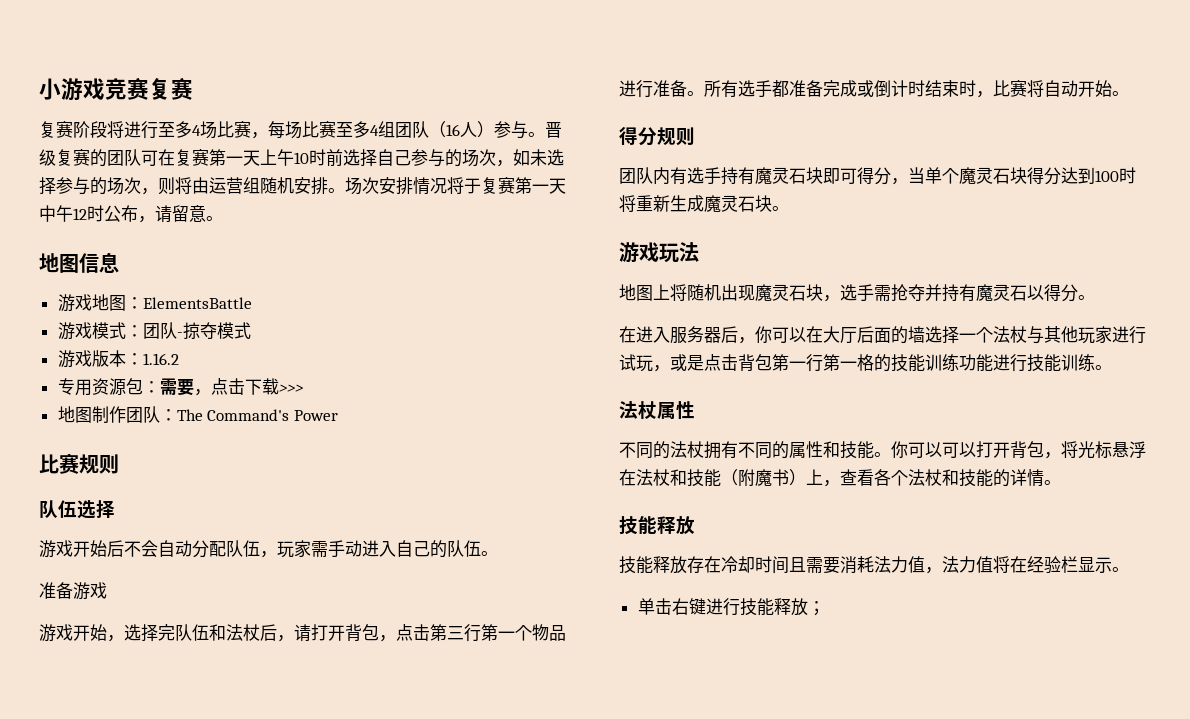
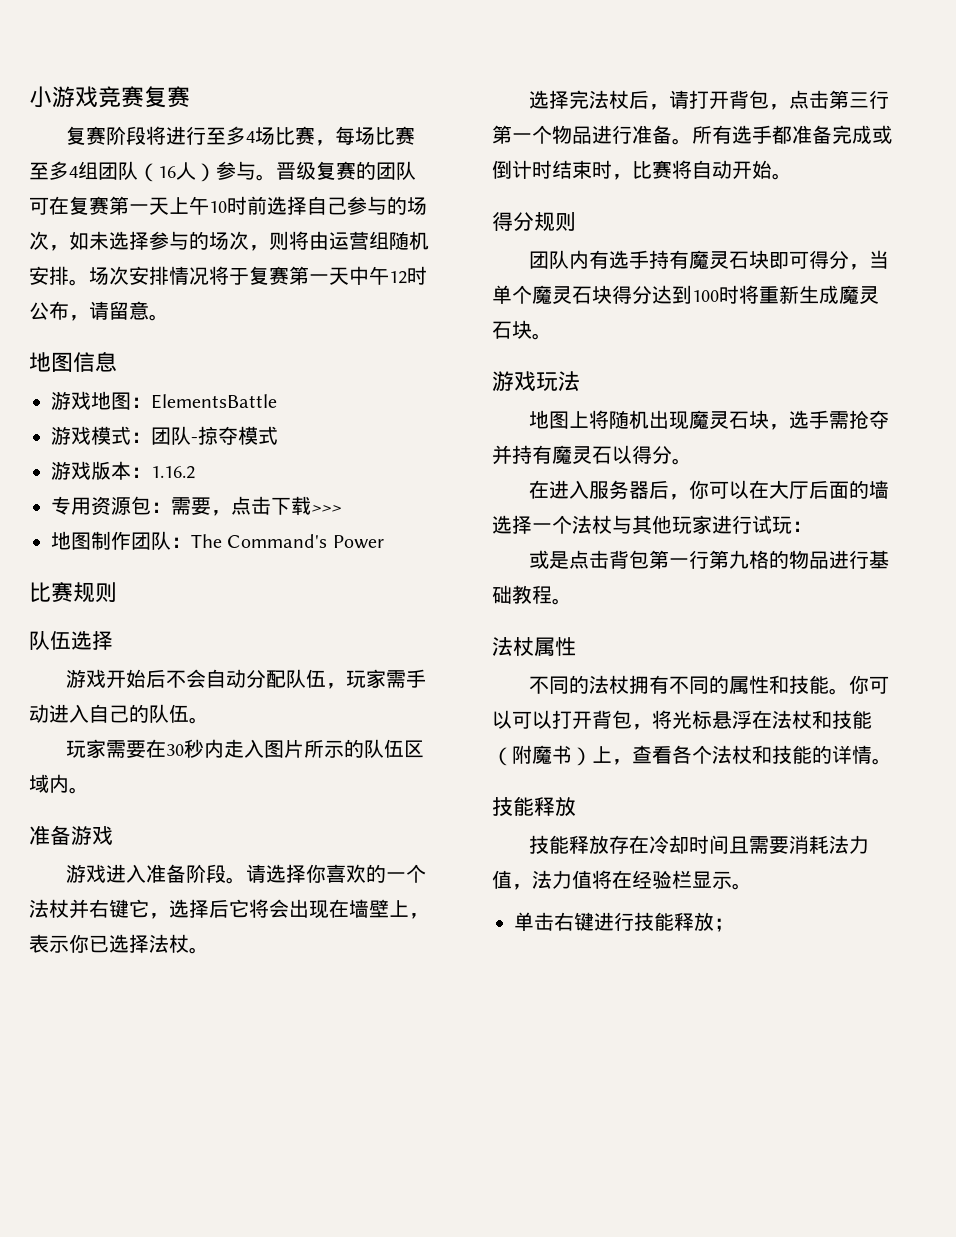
[39,582,107,600] [39,624,226,642] 准备游戏 // 游戏开始，选择完队伍和 -> [66,739,425,758] [29,774,89,794] [29,825,113,845] [66,864,427,884] [29,899,429,919] [29,934,209,954] [529,90,590,109] 玩家需要在30秒内走入图片所示的队伍区域内。 // 准备游戏 // 游戏进入准备阶段。请选择你喜欢的一个法杖并右键它，选择后它将会出现在墙壁上，表示你已选择法杖。 // 选择完
[653,365,670,372] ， -> [792,521,812,532] ： //
[840,354,1095,372] 一格的技能训练功能进行技能训练 -> [729,550,890,569] [492,585,552,604] 九格的物品进行基础教程

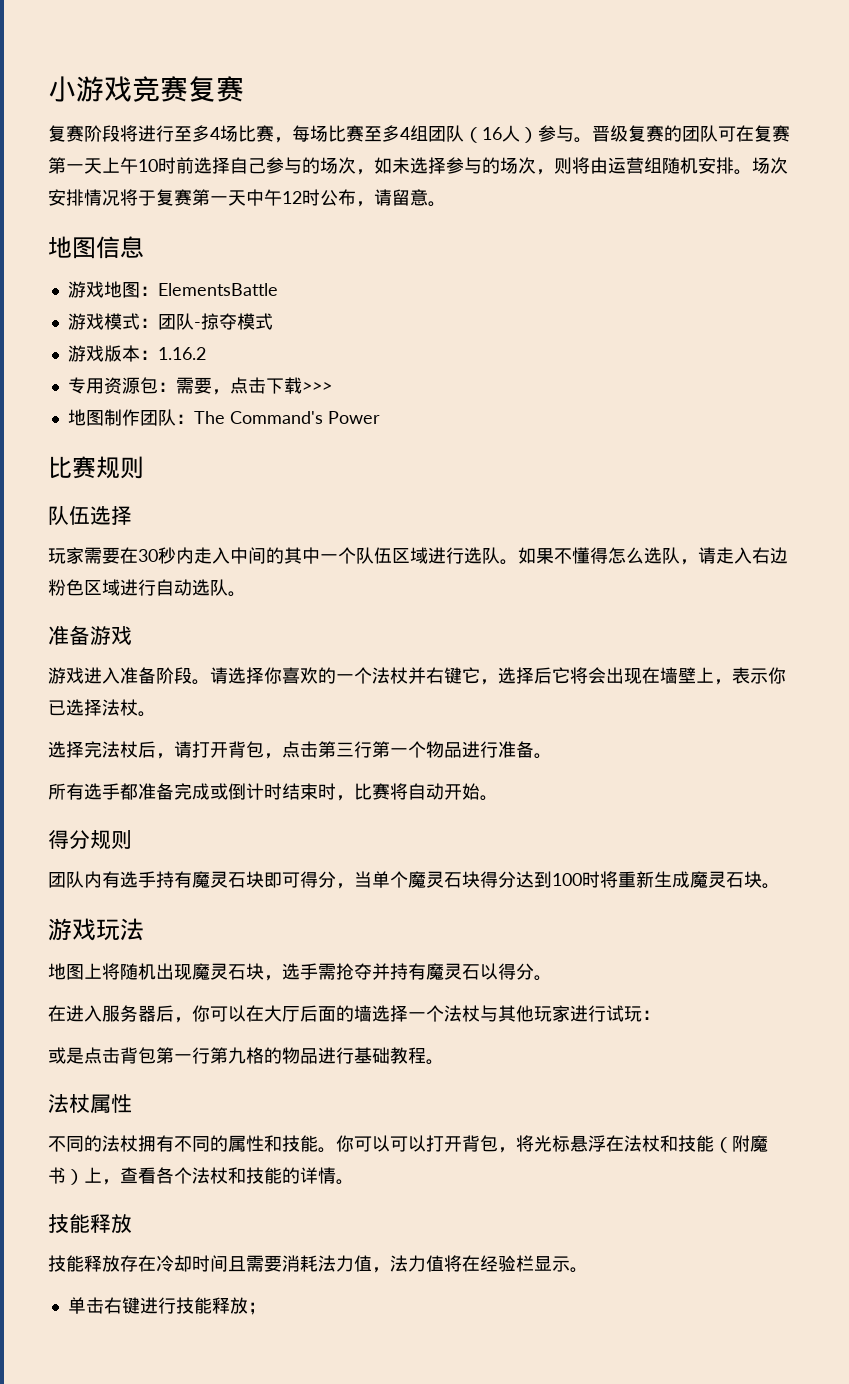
[66,669,427,689] [29,704,209,724] // 游戏开始后不会自动分配队伍，玩家需手动进入自己的队伍。 -> (132, 515) none
[264,739,425,758] [29,774,69,793] 图片所示的队伍区域内 -> [230,547,788,565] [48,579,228,596] 中间的其中一个队伍区域进行选队。如果不懂得怎么选队，请走入右边粉色区域进行自动选队
(692, 141) none -> (552, 756) //

